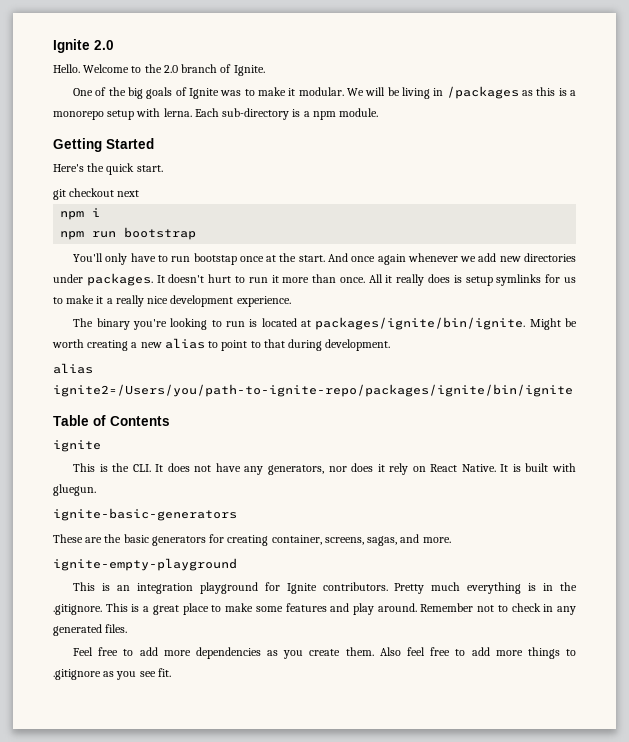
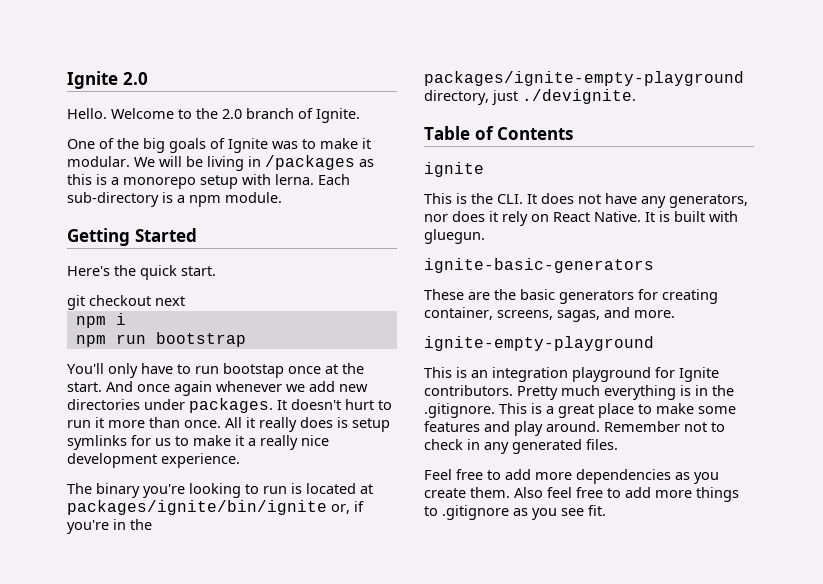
[315,317,577,330] [52,338,391,351] [53,363,93,374] [53,384,573,397] packages/ignite/bin/ignite. Might be worth creating a new alias to point to that during development. // alias ignite2=/Users/you/path-to-ignite-repo/packages/ignite/bin/ignite -> [67,500,364,515] [67,519,152,534] [424,71,744,86] [424,89,636,105] packages/ignite/bin/ignite or, if you're in the packages/ignite-empty-playground directory, just ./devignite.

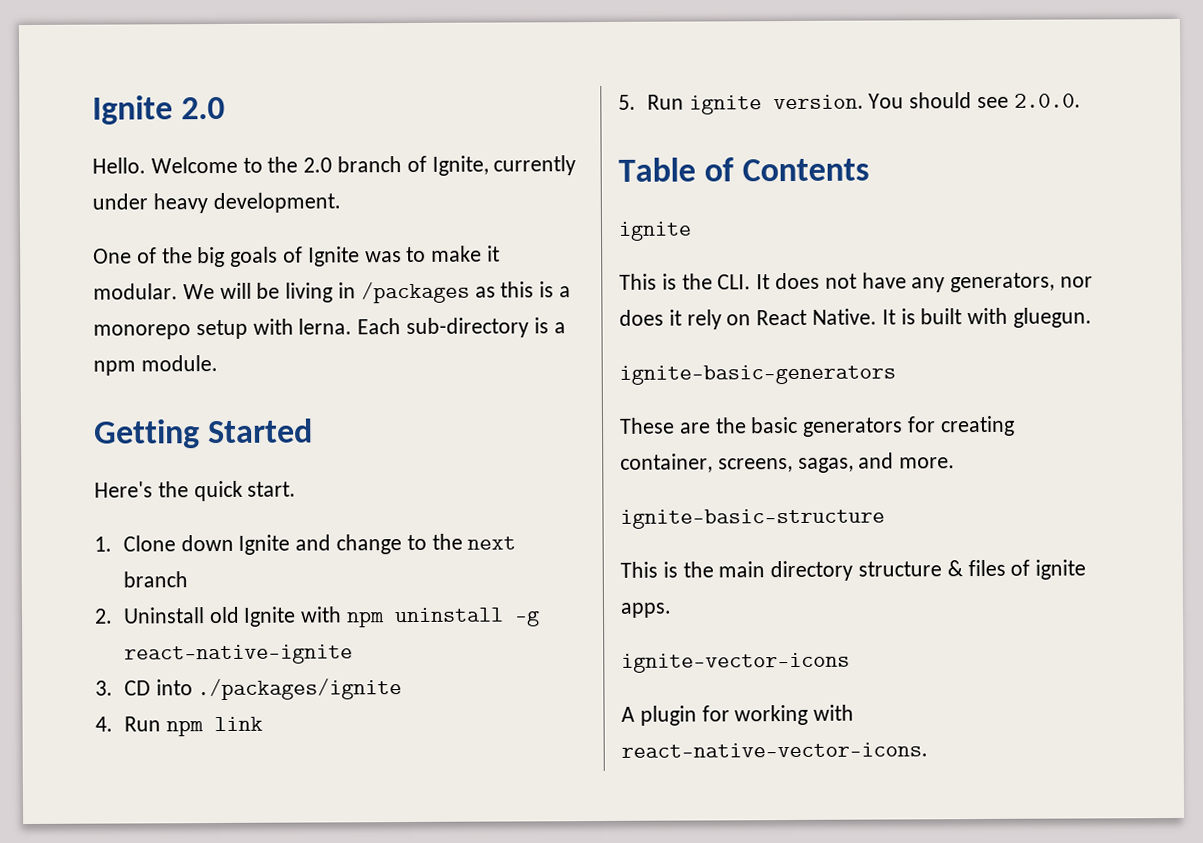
[316,108,360,123] Ignite. -> [431,155,577,176] [92,192,341,214] Ignite, currently under heavy development.
[67,295,185,310] [75,313,126,328] [75,332,246,347] [67,363,364,378] [67,381,368,396] [67,398,392,413] [67,417,390,432] [67,435,329,450] [67,453,240,468] [67,483,373,498] [67,500,364,515] [67,519,152,534] [424,71,744,86] [424,89,636,105] git checkout next // npm i // npm run bootstrap // You'll only have to run bootstap once at the start. And once again whenever we add new directories under packages. It doesn't hurt to run it more than once. All it really does is setup symlinks for us to make it a really nice development experience. // The binary you're looking to run is located at packages/ignite/bin/ignite or, if you're in the packages/ignite-empty-playground directory, just ./devignite. -> [94,533,517,555] [122,571,188,588] [94,606,541,628] [123,644,353,665] [95,678,403,701] [95,716,263,737] [618,92,1081,115] 1. Clone down Ignite and change to the next branch // 2. Uninstall old Ignite with npm uninstall -g react-native-ignite // 3. CD into ./packages/ignite // 4. Run npm link // 5. Run ignite version. You should see 2.0.0.
[424,336,654,351] [424,367,719,382] [424,385,734,400] [424,403,736,418] [424,421,725,436] [424,439,618,454] [424,469,719,484] [424,487,739,502] [424,505,606,520] ignite-empty-playground // This is an integration playground for Ignite contributors. Pretty much everything is in the .gitignore. This is a great place to make some features and play around. Remember not to check in any generated files. // Feel free to add more dependencies as you create them. Also feel free to add more things to .gitignore as you see fit. -> [620,508,885,529] [620,559,1087,582] [620,602,672,618] [621,652,850,673] [621,704,855,726] [621,742,928,758] ignite-basic-structure // This is the main directory structure & files of ignite apps. // ignite-vector-icons // A plugin for working with react-native-vector-icons.

